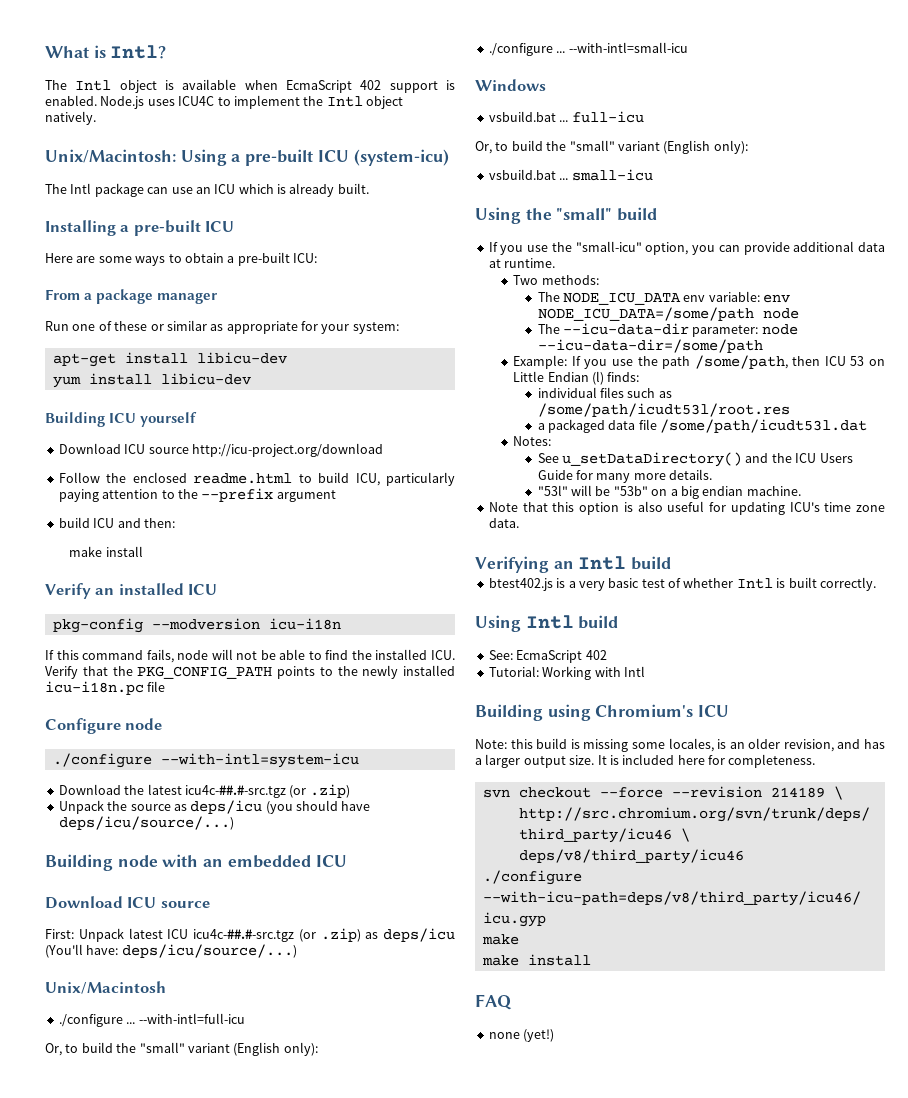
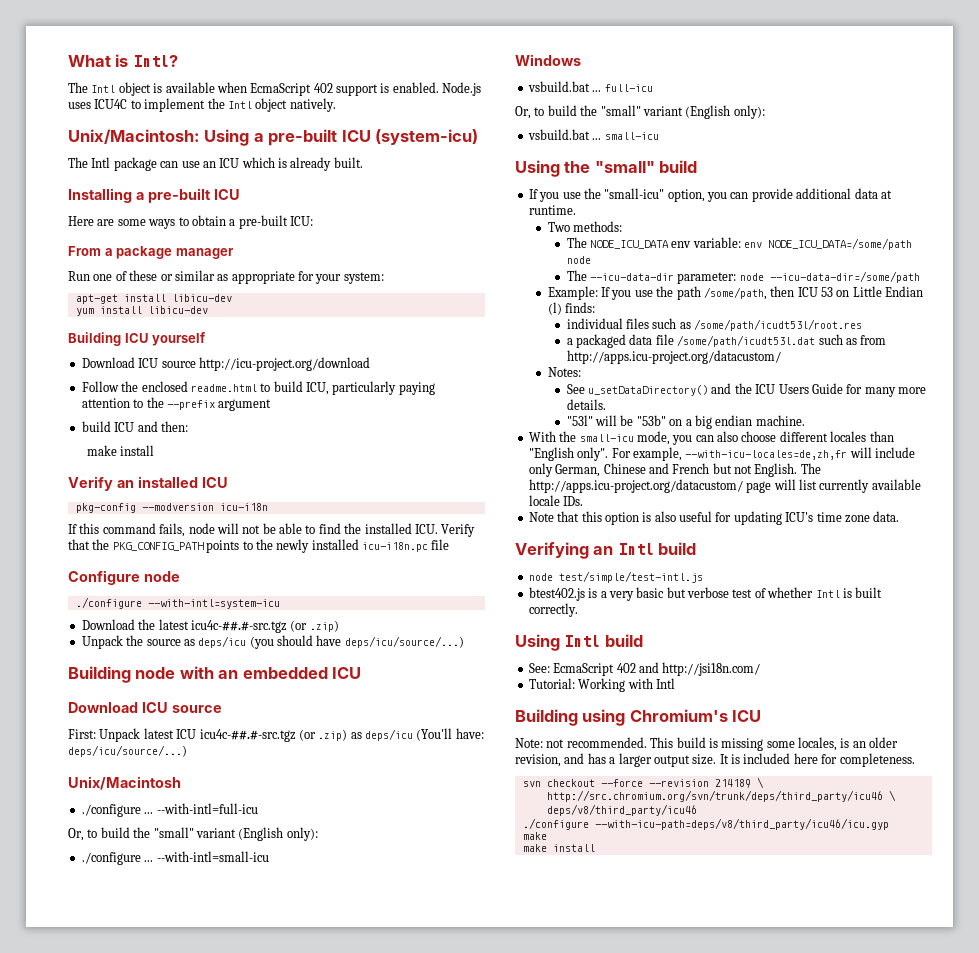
(868, 426) none -> [818,334,887,345] [566,350,781,364] such as from http://apps.icu-project.org/datacustom/
(801, 491) none -> [528,431,894,445] [528,447,915,461] [528,463,821,477] [528,479,921,493] [528,495,584,506] // With the small-icu mode, you can also choose different locales than "English only". For example, --with-icu-locales=de,zh,fr will include only German, Chinese and French but not English. The http://apps.icu-project.org/datacustom/ page will list currently available locale IDs.
(672, 563) none -> [528,571,703,583] // node test/simple/test-intl.js
(640, 583) none -> [666,587,729,598] but verbose
(607, 655) none -> [638,662,761,676] and http://jsi18n.com/
[510,739,533,749] this -> [546,737,674,748] not recommended. This
[475,994,512,1010] [488,1029,555,1042] // FAQ // none (yet!) -> (595, 848) none

